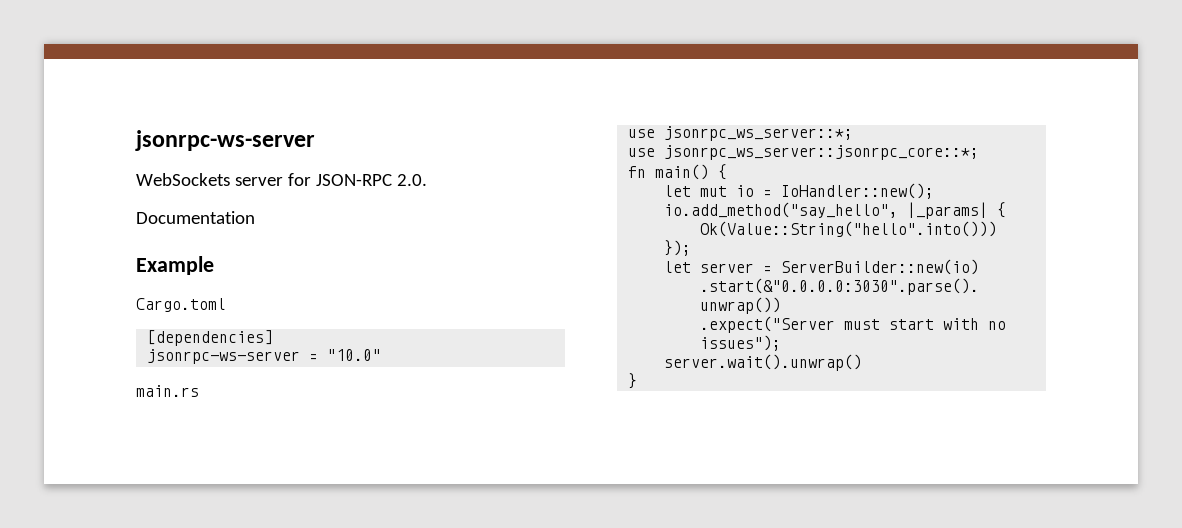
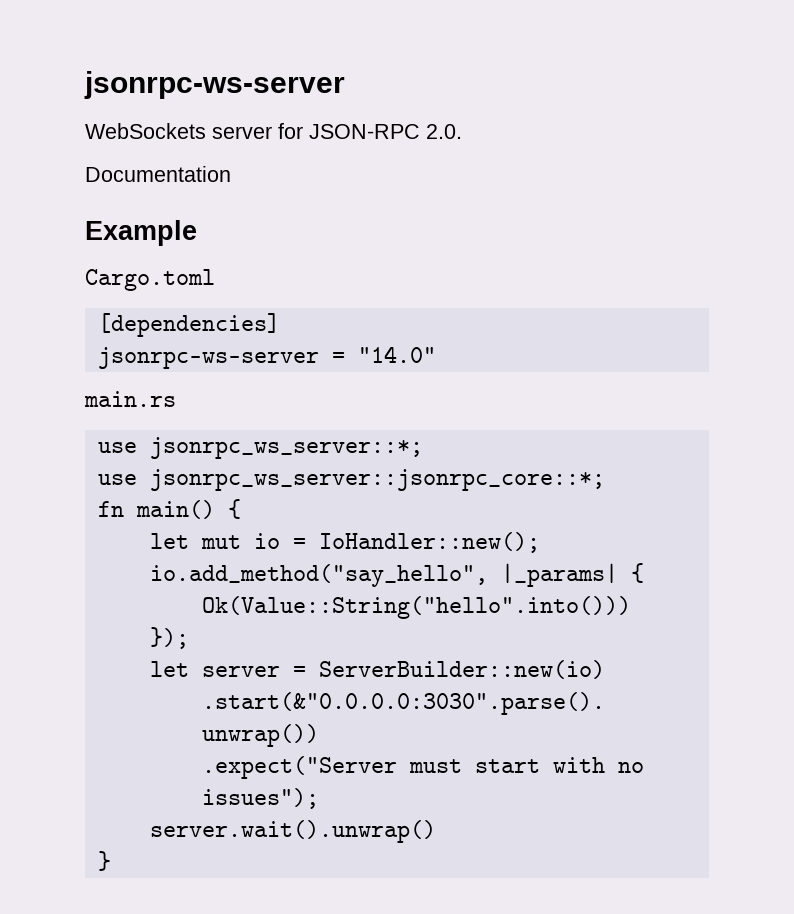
[327,349,382,361] "10.0" -> [357,346,436,363] "14.0"

